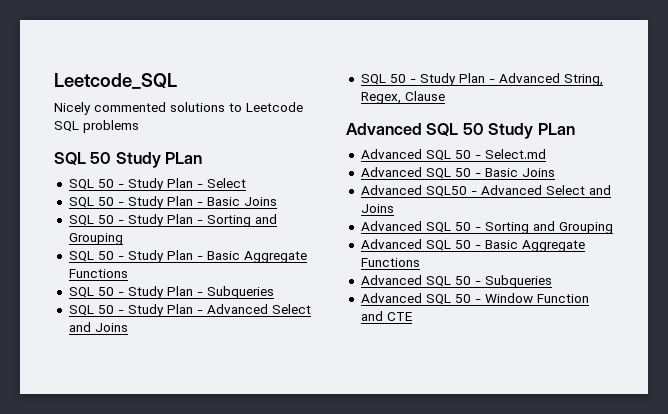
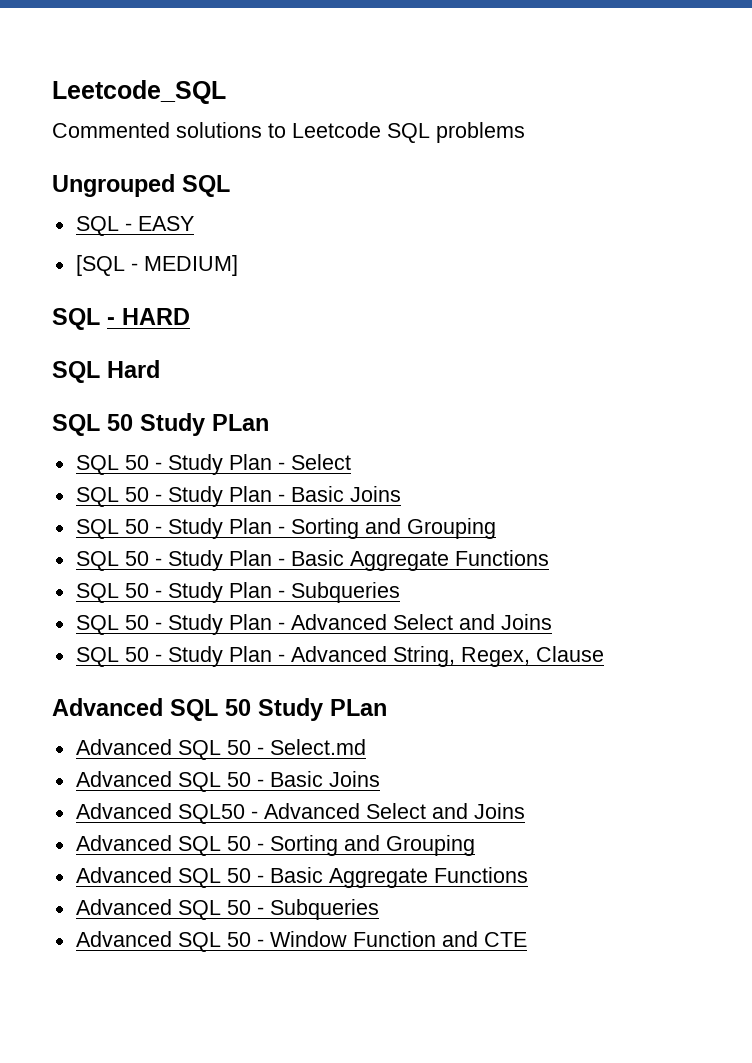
[54,102,166,115] Nicely commented -> [52,122,170,138] Commented
(139, 126) none -> [52,174,230,197] [75,216,194,236] [75,255,238,276] [52,308,190,330] [52,360,160,383] // Ungrouped SQL // SQL - EASY // [SQL - MEDIUM] // SQL - HARD // SQL Hard

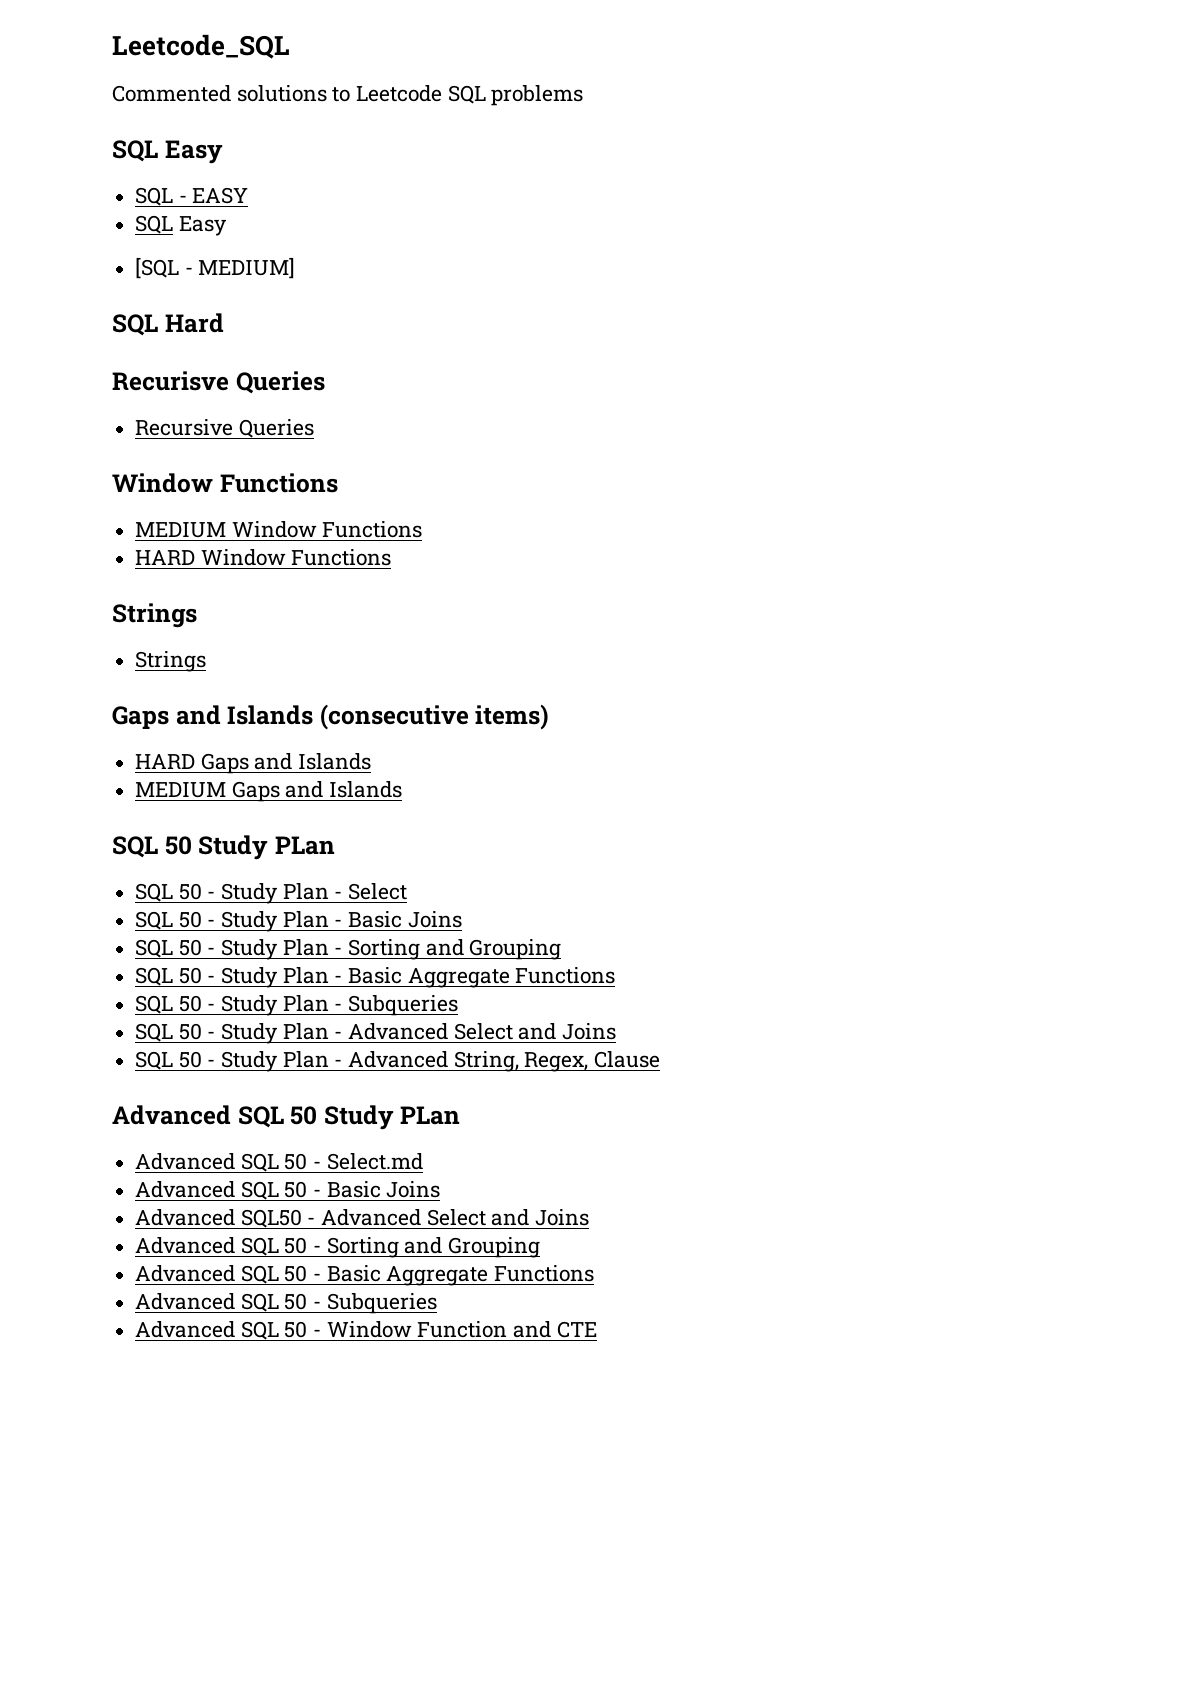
[52,174,230,197] Ungrouped SQL -> [112,140,223,164] SQL Easy
(194, 223) none -> [135,215,227,236] // SQL Easy
[107,308,190,325] [52,360,160,383] - HARD // SQL Hard -> [164,313,224,333] [112,371,325,394] [135,419,314,438] [112,473,338,493] [135,521,423,538] [135,549,392,566] [112,603,197,628] [135,651,207,672] [112,704,550,730] [135,753,372,774] [135,781,403,802] Hard // Recurisve Queries // Recursive Queries // Window Functions // MEDIUM Window Functions // HARD Window Functions // Strings // Strings // Gaps and Islands (consecutive items) // HARD Gaps and Islands // MEDIUM Gaps and Islands

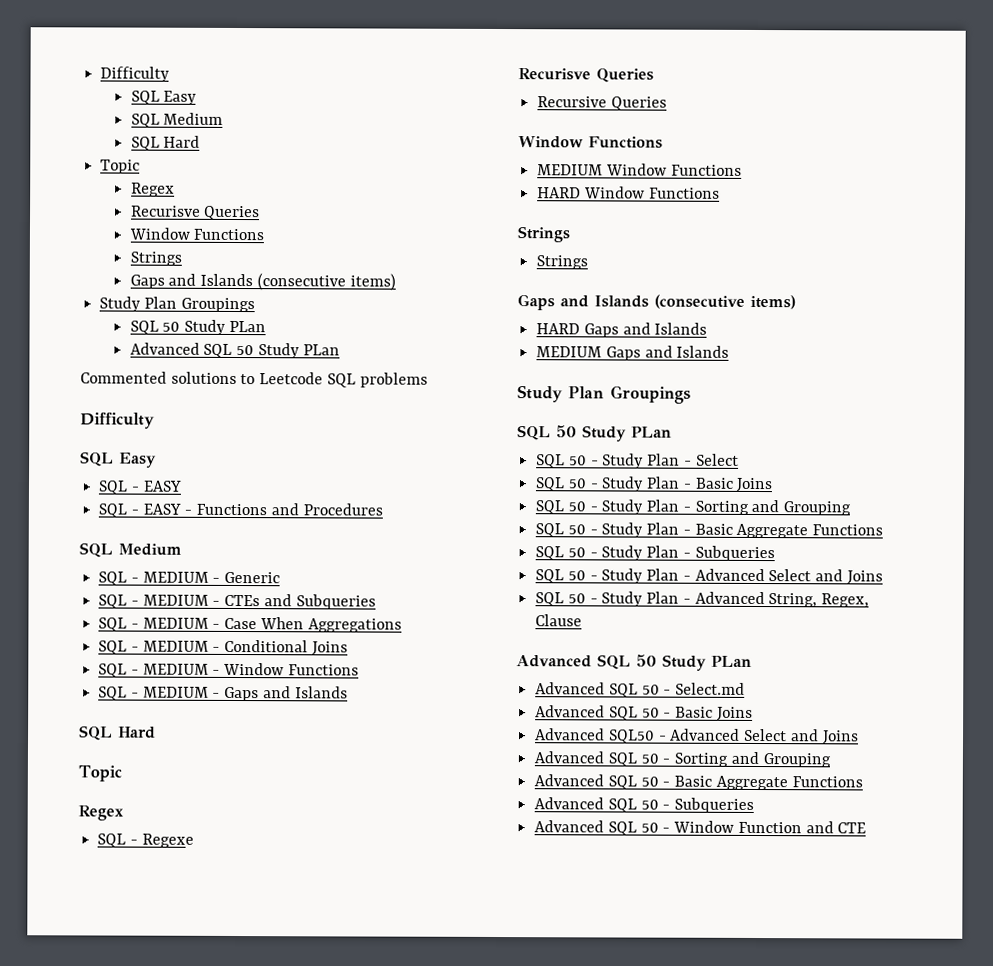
[112,34,290,59] Leetcode_SQL -> [100,66,171,82] [130,90,198,105] [130,112,224,128] [130,135,201,151] [100,159,141,174] [130,182,175,197] [130,205,261,221] [128,227,265,241] [129,251,182,266] [129,273,396,291] [99,296,255,313] [129,319,266,335] [129,342,340,359] Difficulty // SQL Easy // SQL Medium // SQL Hard // Topic // Regex // Recurisve Queries // Window Functions // Strings // Gaps and Islands (consecutive items) // Study Plan Groupings // SQL 50 Study PLan // Advanced SQL 50 Study PLan
(584, 95) none -> [80,412,155,429] // Difficulty
[178,216,227,236] [135,257,296,279] [112,313,224,336] Easy // [SQL - MEDIUM] // SQL Hard -> [130,503,383,516] [79,542,182,558] [98,571,281,586] [98,594,376,610] [98,617,402,633] [98,639,348,656] [98,662,359,678] [98,686,348,702] [79,725,156,741] [78,765,122,782] [78,805,124,821] [97,833,194,848] - EASY - Functions and Procedures // SQL Medium // SQL - MEDIUM - Generic // SQL - MEDIUM - CTEs and Subqueries // SQL - MEDIUM - Case When Aggregations // SQL - MEDIUM - Conditional Joins // SQL - MEDIUM - Window Functions // SQL - MEDIUM - Gaps and Islands // SQL Hard // Topic // Regex // SQL - Regexe
(403, 789) none -> [517,385,691,404] // Study Plan Groupings

